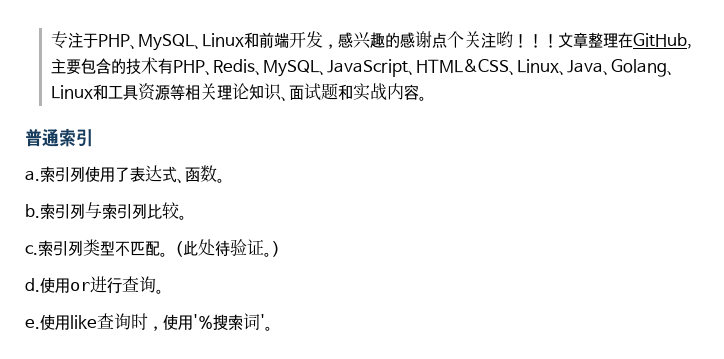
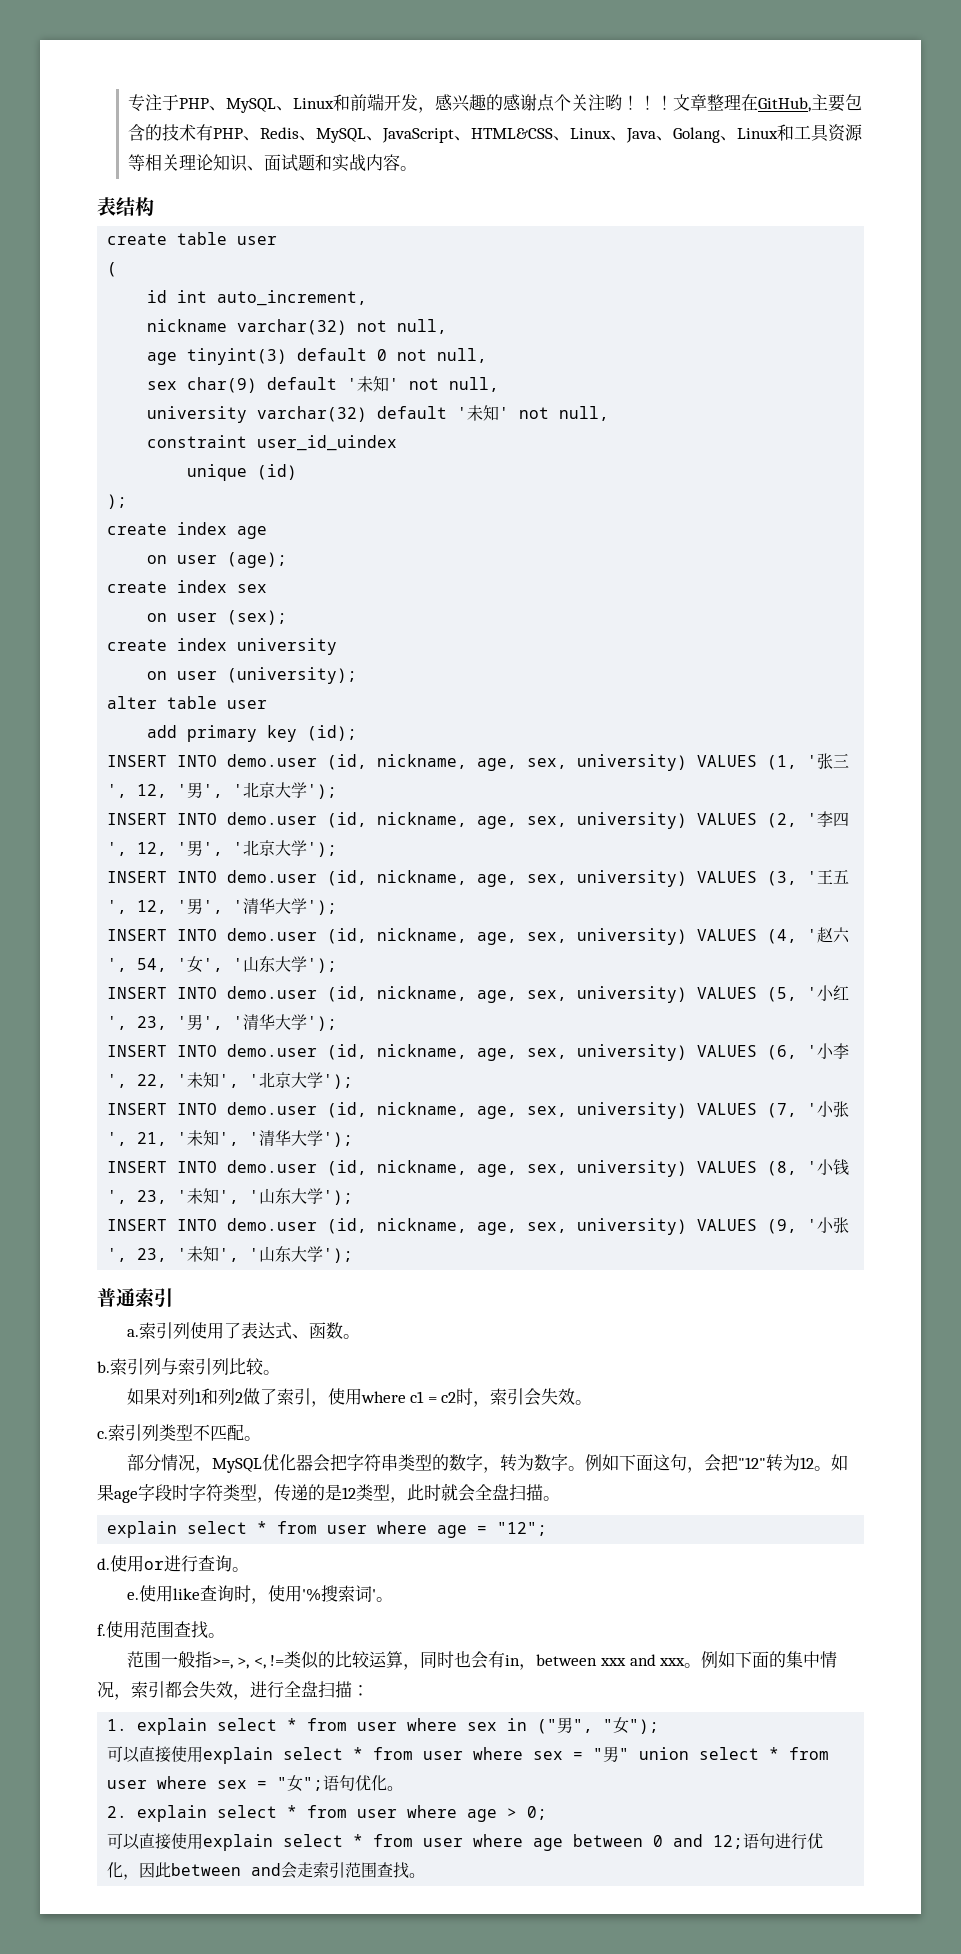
(428, 98) none -> [97,197,154,216] [107,232,278,245] [107,262,118,277] [147,290,368,306] [147,319,448,335] [147,348,488,365] [147,376,500,393] [147,405,610,423] [147,435,398,451] [187,464,298,481] [107,494,128,509] [107,522,268,539] [147,552,288,568] [107,580,268,593] [147,610,288,625] [107,638,338,655] [147,667,358,684] [107,696,268,709] [147,725,358,742] [107,753,850,771] [107,782,338,799] [107,811,850,829] [107,840,338,857] [107,869,850,887] [107,898,338,915] [107,927,851,945] [107,956,338,973] [107,985,850,1003] [107,1014,338,1031] [107,1043,850,1061] [107,1072,354,1089] [107,1101,850,1119] [107,1130,354,1147] [107,1159,850,1177] [107,1188,354,1205] [107,1217,850,1235] [107,1246,354,1263] // 表结构 // create table user // ( // id int auto_increment, // nickname varchar(32) not null, // age tinyint(3) default 0 not null, // sex char(9) default '未知' not null, // university varchar(32) default '未知' not null, // constraint user_id_uindex // unique (id) // ); // create index age // on user (age); // create index sex // on user (sex); // create index university // on user (university); // alter table user // add primary key (id); // INSERT INTO demo.user (id, nickname, age, sex, university) VALUES (1, '张三', 12, '男', '北京大学'); // INSERT INTO demo.user (id, nickname, age, sex, university) VALUES (2, '李四', 12, '男', '北京大学'); // INSERT INTO demo.user (id, nickname, age, sex, university) VALUES (3, '王五', 12, '男', '清华大学'); // INSERT INTO demo.user (id, nickname, age, sex, university) VALUES (4, '赵六', 54, '女', '山东大学'); // INSERT INTO demo.user (id, nickname, age, sex, university) VALUES (5, '小红', 23, '男', '清华大学'); // INSERT INTO demo.user (id, nickname, age, sex, university) VALUES (6, '小李', 22, '未知', '北京大学'); // INSERT INTO demo.user (id, nickname, age, sex, university) VALUES (7, '小张', 21, '未知', '清华大学'); // INSERT INTO demo.user (id, nickname, age, sex, university) VALUES (8, '小钱', 23, '未知', '山东大学'); // INSERT INTO demo.user (id, nickname, age, sex, university) VALUES (9, '小张', 23, '未知', '山东大学');
(187, 217) none -> [126,1388,593,1407] // 如果对列1和列2做了索引，使用where c1 = c2时，索引会失效。
[168,239,287,257] （此处待验证。） -> [126,1454,848,1473] [97,1483,560,1503] [107,1521,548,1538] // 部分情况，MySQL优化器会把字符串类型的数字，转为数字。例如下面这句，会把"12"转为12。如果age字段时字符类型，传递的是12类型，此时就会全盘扫描。 // explain select * from user where age = "12";
(273, 328) none -> [97,1621,225,1639] [126,1651,838,1670] [97,1681,369,1700] [107,1717,660,1735] [107,1746,830,1764] [107,1775,404,1792] [107,1805,548,1822] [107,1833,824,1851] [107,1861,426,1880] // f.使用范围查找。 // 范围一般指>=, >, <, !=类似的比较运算，同时也会有in，between xxx and xxx。例如下面的集中情况，索引都会失效，进行全盘扫描： // 1. explain select * from user where sex in ("男", "女"); // 可以直接使用explain select * from user where sex = "男" union select * from user where sex = "女";语句优化。 // 2. explain select * from user where age > 0; // 可以直接使用explain select * from user where age between 0 and 12;语句进行优化，因此between and会走索引范围查找。

